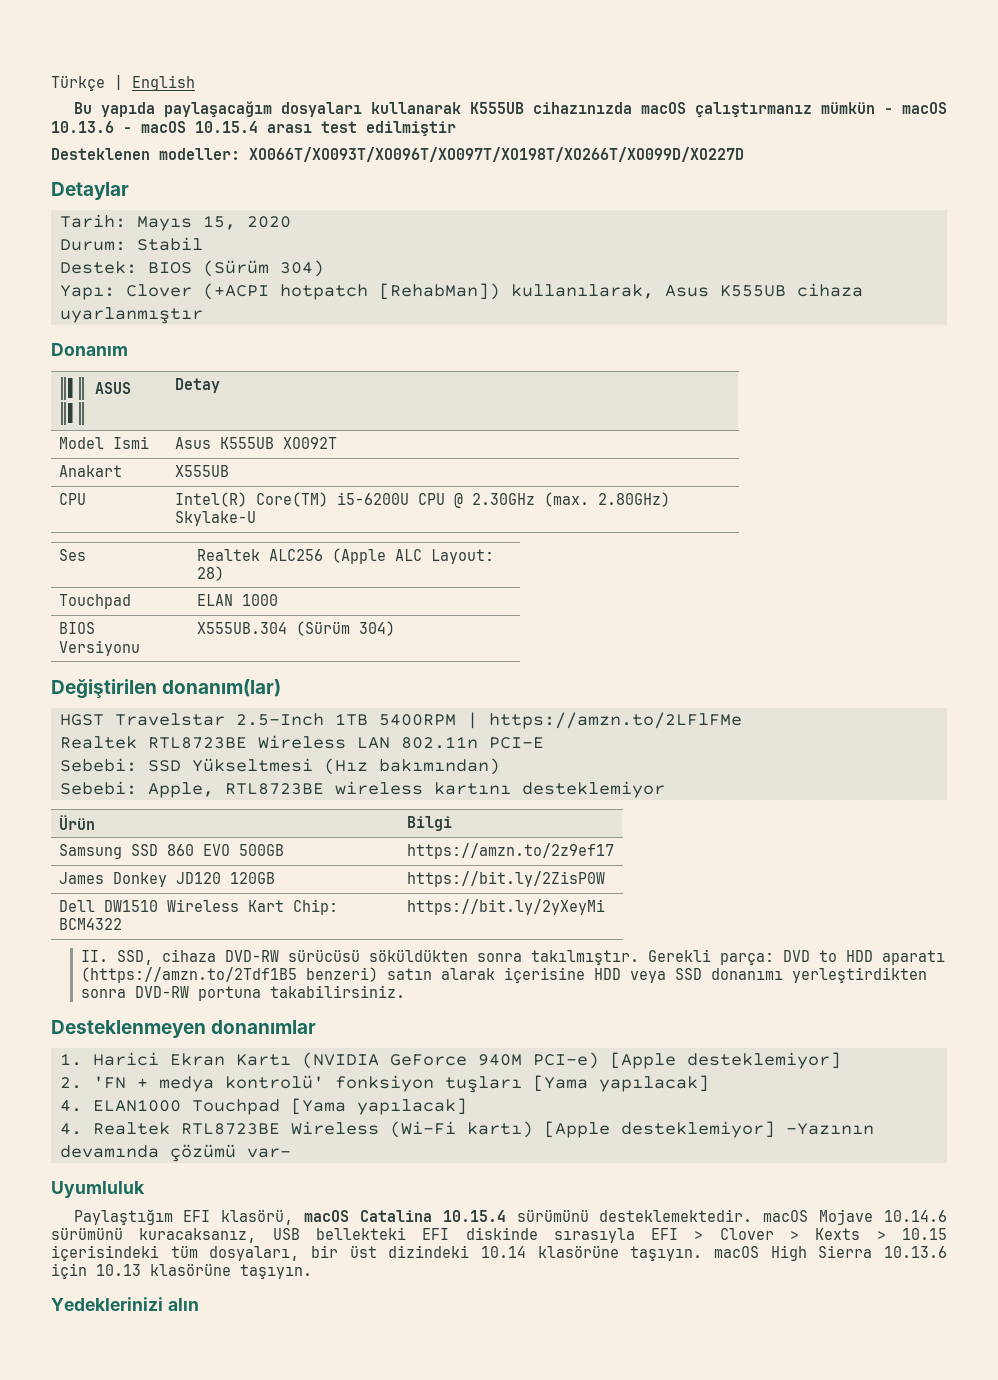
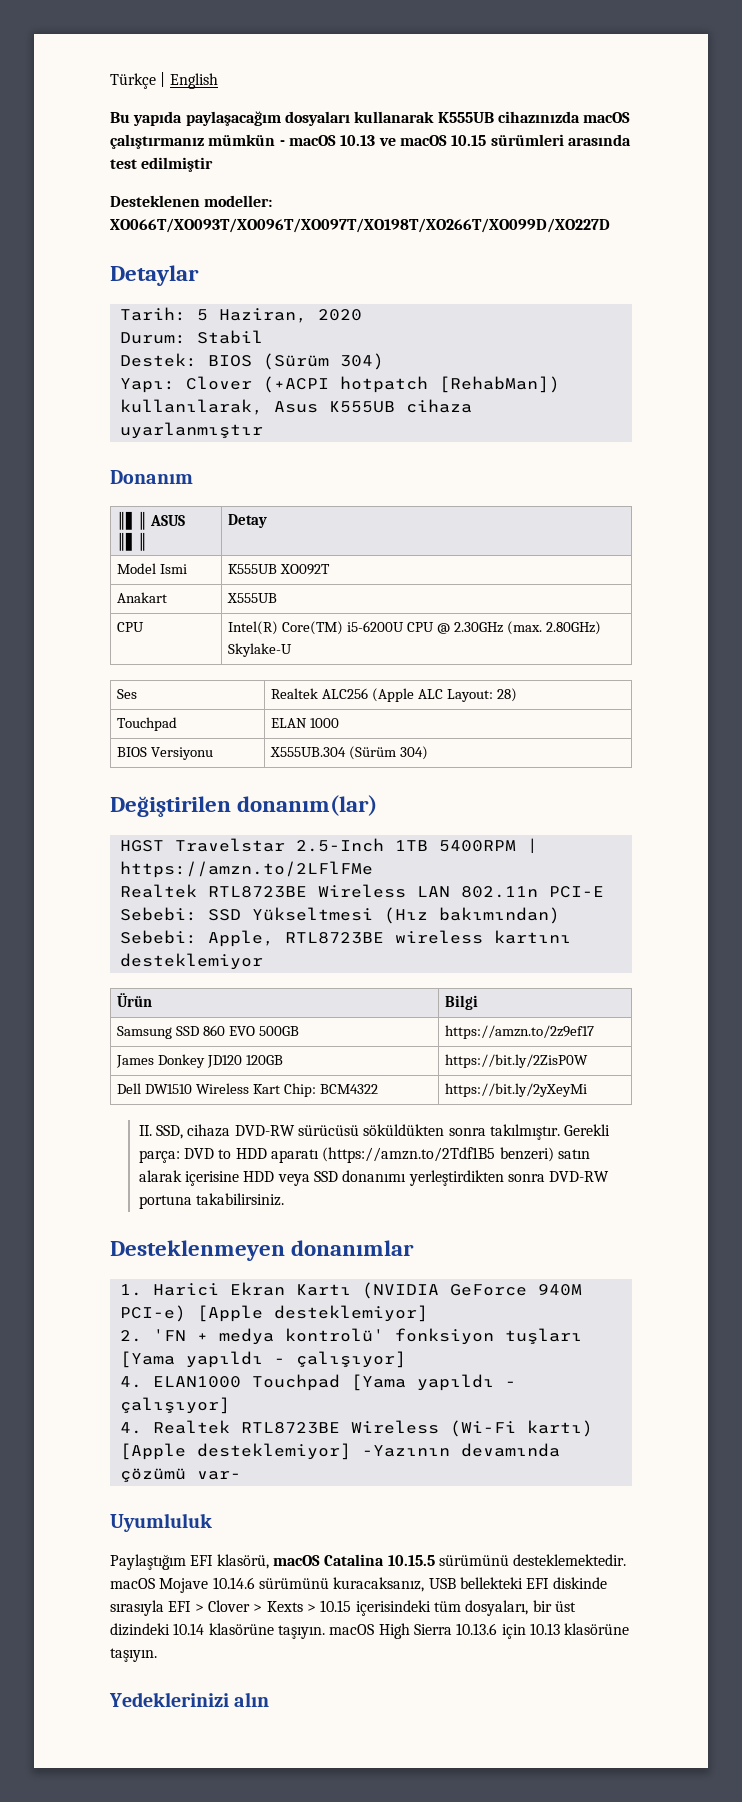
[51,121,312,133] 10.13.6 - macOS 10.15.4 arası -> [340,134,631,146] 10.13 ve macOS 10.15 sürümleri arasında
[137,215,236,231] Mayıs 15, -> [196,308,307,323] 5 Haziran,
[174,437,211,449] Asus -> (188, 569) none
[599,1075,709,1092] yapılacak] -> [185,1351,406,1368] yapıldı - çalışıyor]
[357,1098,467,1115] yapılacak] -> [416,1374,516,1391] [119,1397,230,1414] yapıldı - çalışıyor]
[442,1210,506,1222] 10.15.4 -> [387,1555,435,1566] 10.15.5

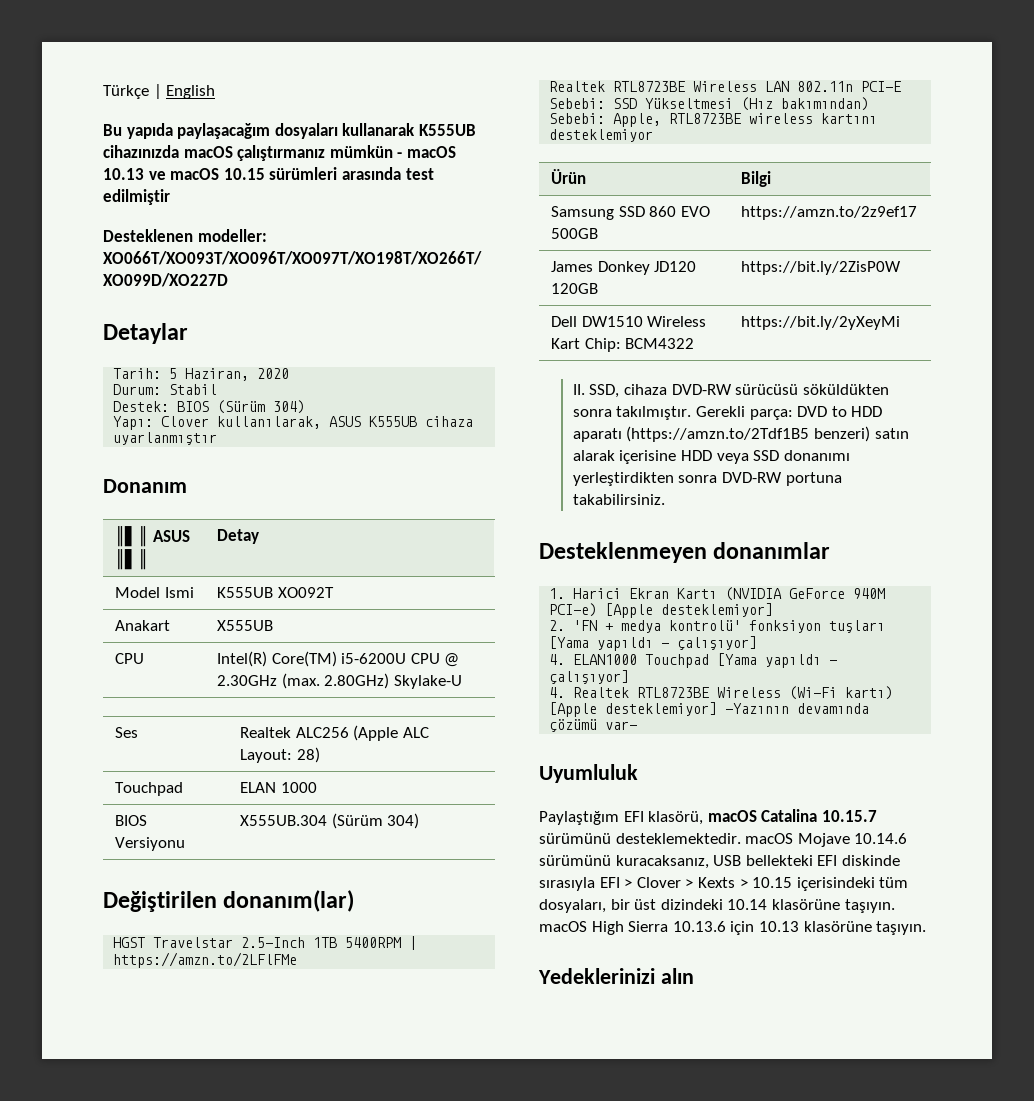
[262,376,560,393] [119,399,318,415] (+ACPI hotpatch [RehabMan]) kullanılarak, Asus -> [217,416,362,429] kullanılarak, ASUS
[387,1555,435,1566] 10.15.5 -> [821,810,877,822] 10.15.7

